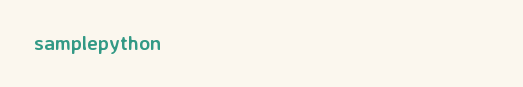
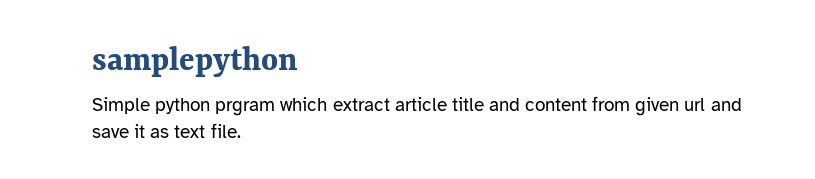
(161, 45) none -> [92,96,742,116] [92,123,241,138] // Simple python prgram which extract article title and content from given url and save it as text file.

